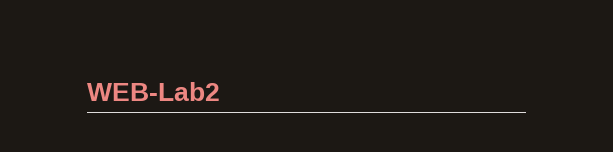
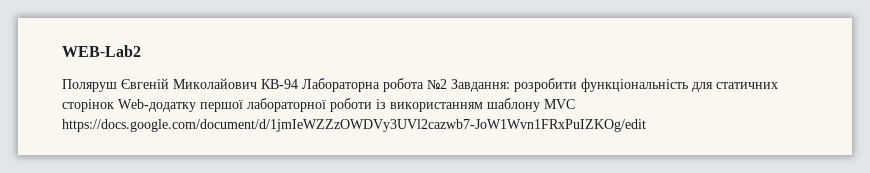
(220, 91) none -> [62,78,778,92] [62,98,575,112] [62,119,646,132] // Поляруш Євгеній Миколайович КВ-94 Лабораторна робота №2 Завдання: розробити функціональність для статичних сторінок Web-додатку першої лабораторної роботи із використанням шаблону MVC https://docs.google.com/document/d/1jmIeWZZzOWDVy3UVl2cazwb7-JoW1Wvn1FRxPuIZKOg/edit

